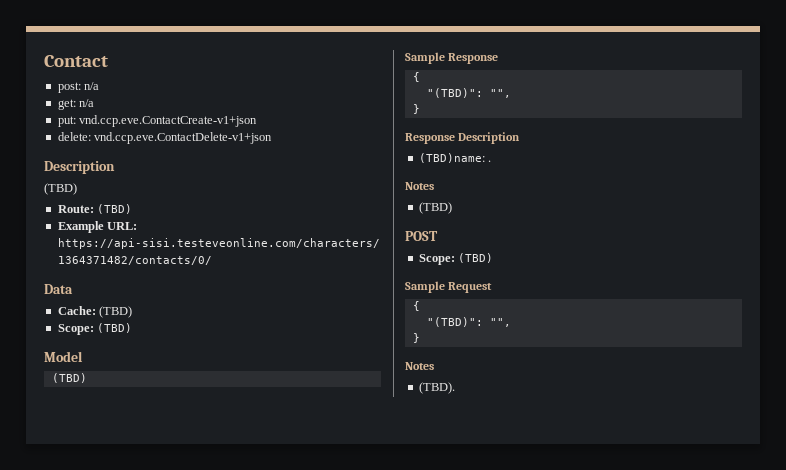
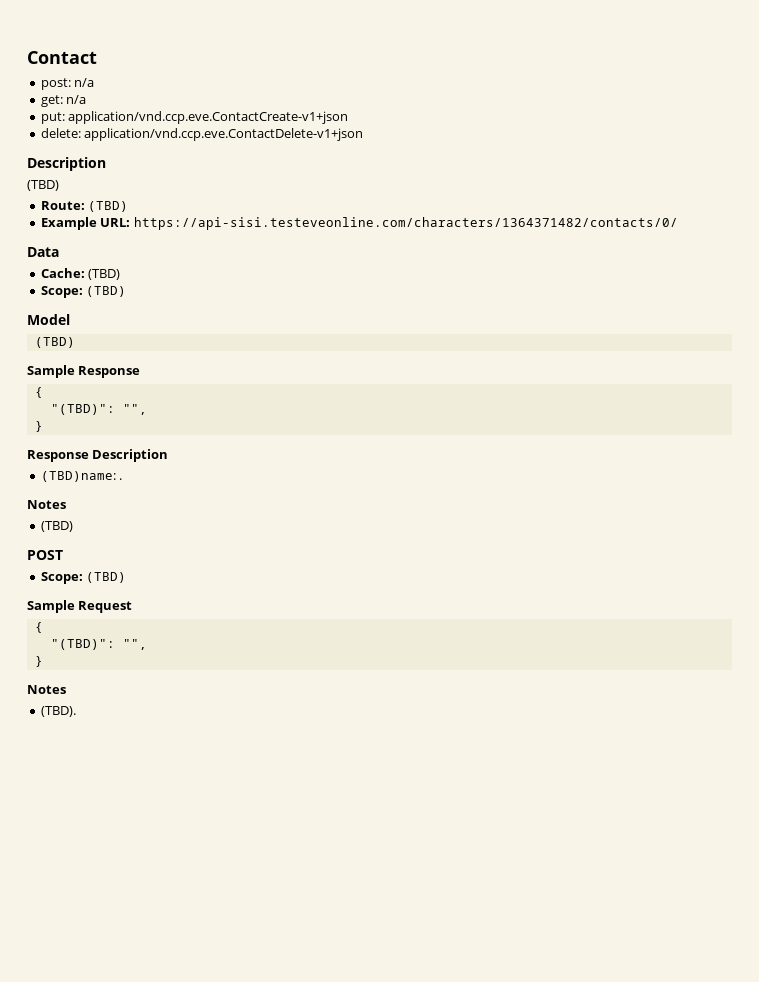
[79,115,258,127] vnd.ccp.eve.ContactCreate-v1+json -> [68,111,349,124] application/vnd.ccp.eve.ContactCreate-v1+json
[94,132,273,144] vnd.ccp.eve.ContactDelete-v1+json -> [84,128,364,141] application/vnd.ccp.eve.ContactDelete-v1+json

